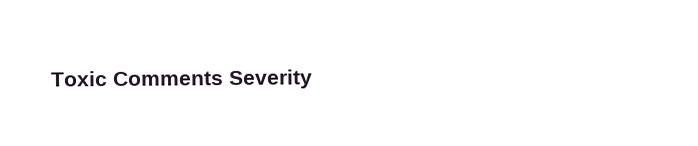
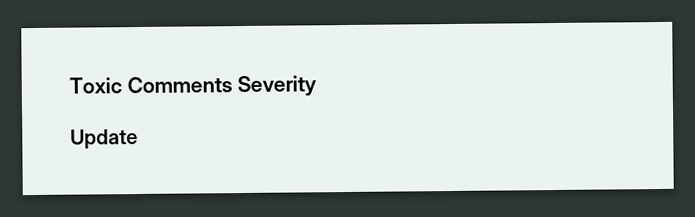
(313, 79) none -> [70,129,138,149] // Update

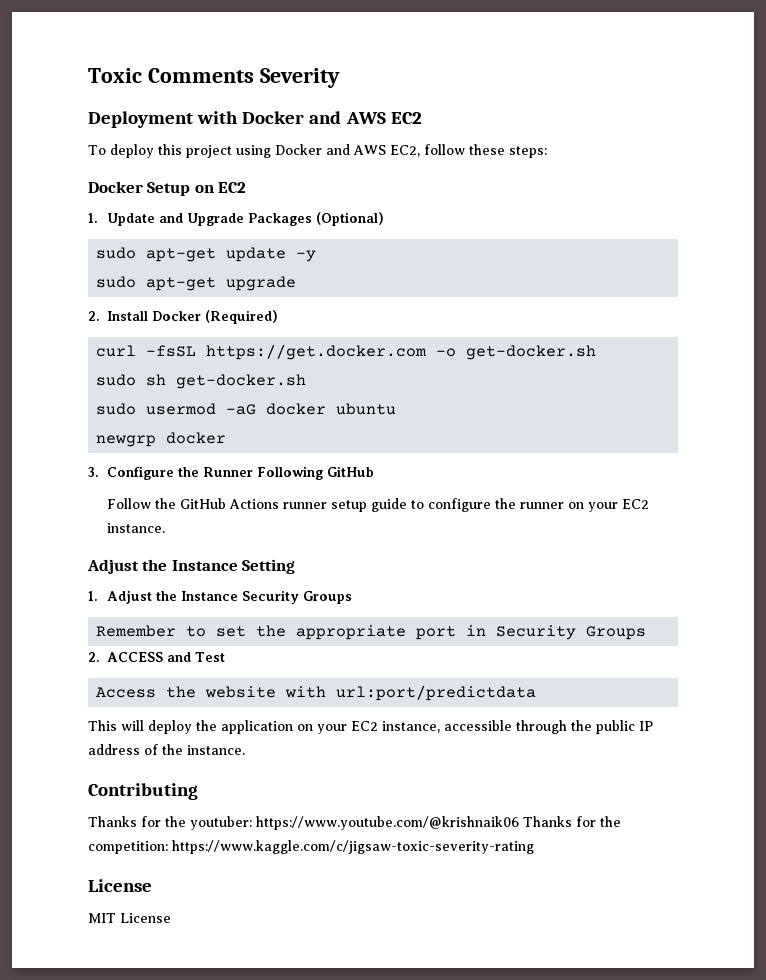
[70,129,138,149] Update -> [88,111,422,128] [88,144,547,158] [88,181,247,196] [88,212,384,226] [96,247,317,262] [96,276,297,291] [88,310,278,324] [96,344,597,360] [96,374,307,389] [96,403,397,415] [96,432,227,447] [88,466,374,480] [106,498,649,512] [106,523,165,533] [87,559,296,574] [88,590,352,604] [96,625,647,640] [88,652,225,662] [96,685,537,701] [88,720,653,734] [88,744,245,755] [88,783,198,800] [88,816,621,830] [88,840,534,854] [88,879,152,892] [88,913,171,923] Deployment with Docker and AWS EC2 // To deploy this project using Docker and AWS EC2, follow these steps: // Docker Setup on EC2 // 1. Update and Upgrade Packages (Optional) // sudo apt-get update -y // sudo apt-get upgrade // 2. Install Docker (Required) // curl -fsSL https://get.docker.com -o get-docker.sh // sudo sh get-docker.sh // sudo usermod -aG docker ubuntu // newgrp docker // 3. Configure the Runner Following GitHub // Follow the GitHub Actions runner setup guide to configure the runner on your EC2 instance. // Adjust the Instance Setting // 1. Adjust the Instance Security Groups // Remember to set the appropriate port in Security Groups // 2. ACCESS and Test // Access the website with url:port/predictdata // This will deploy the application on your EC2 instance, accessible through the public IP address of the instance. // Contributing // Thanks for the youtuber: https://www.youtube.com/@krishnaik06 Thanks for the competition: https://www.kaggle.com/c/jigsaw-toxic-severity-rating // License // MIT License

